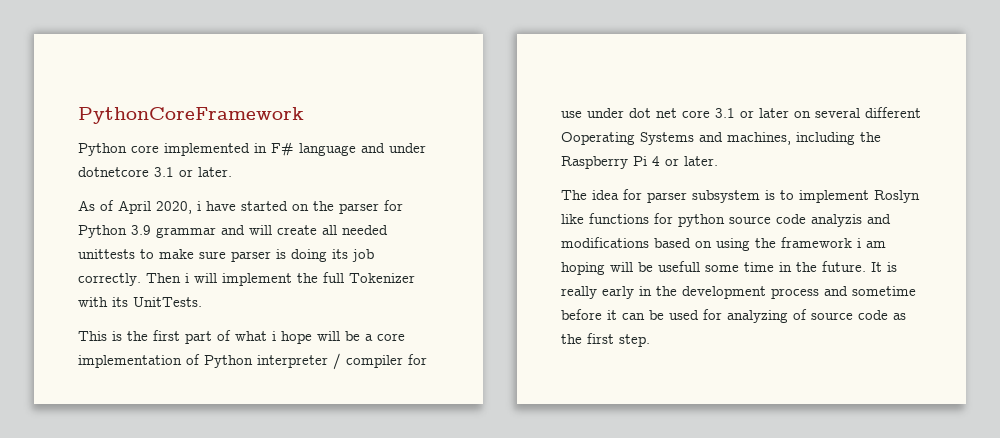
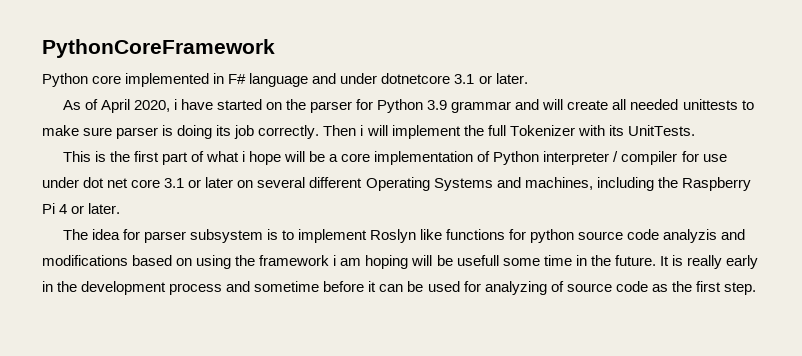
[561,132,635,145] Ooperating -> [365,177,430,191] Operating

